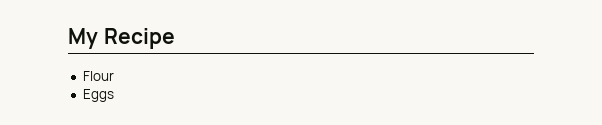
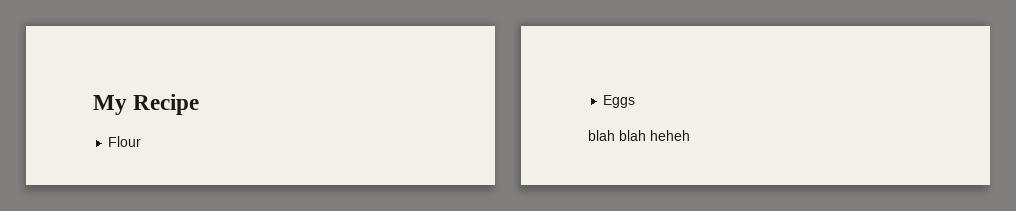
(114, 95) none -> [588,130,690,141] // blah blah heheh

